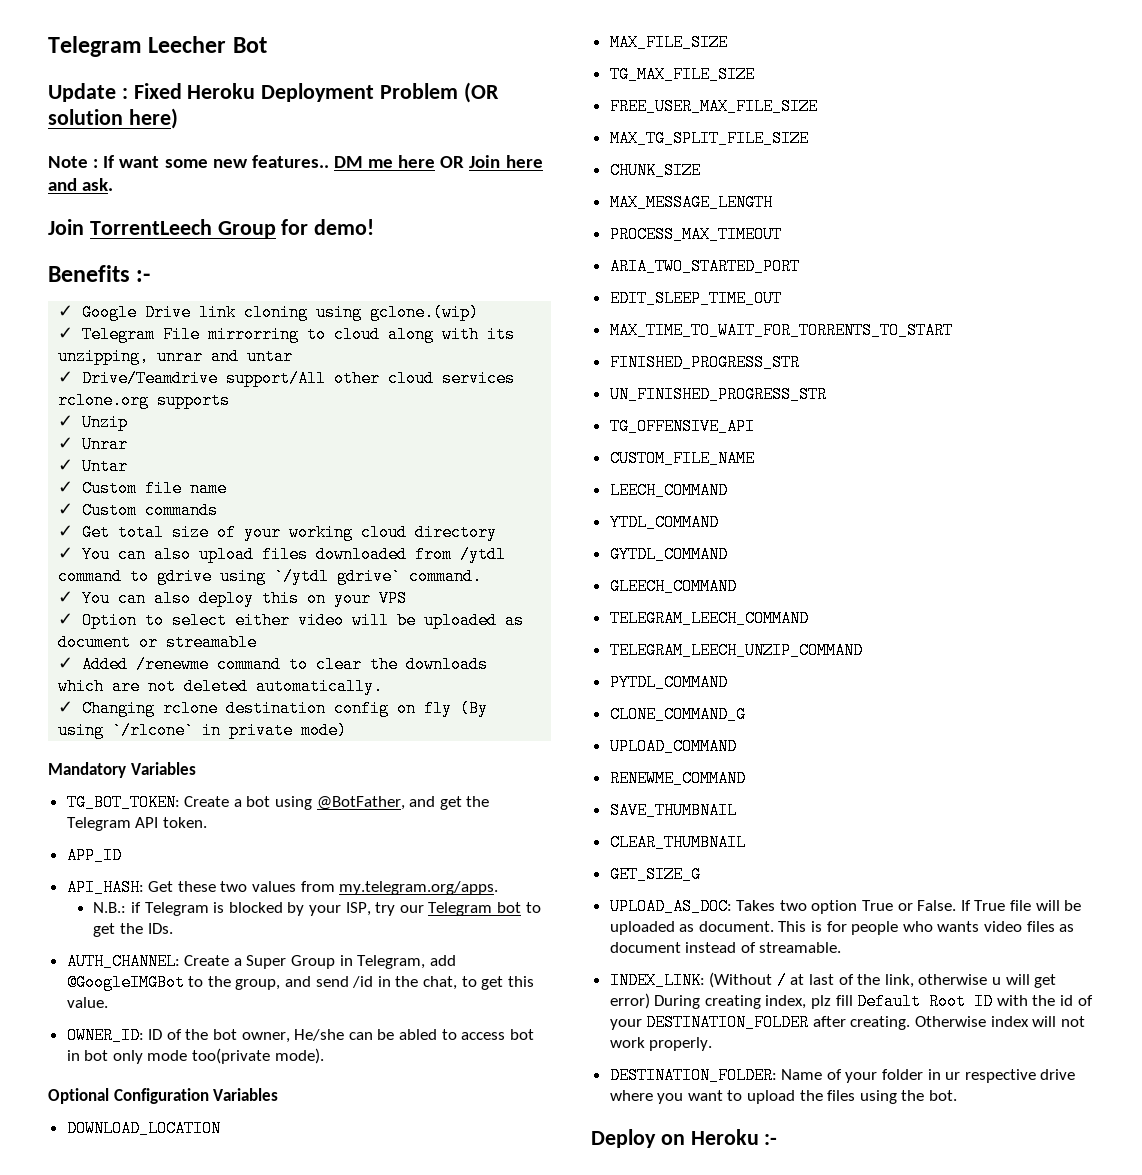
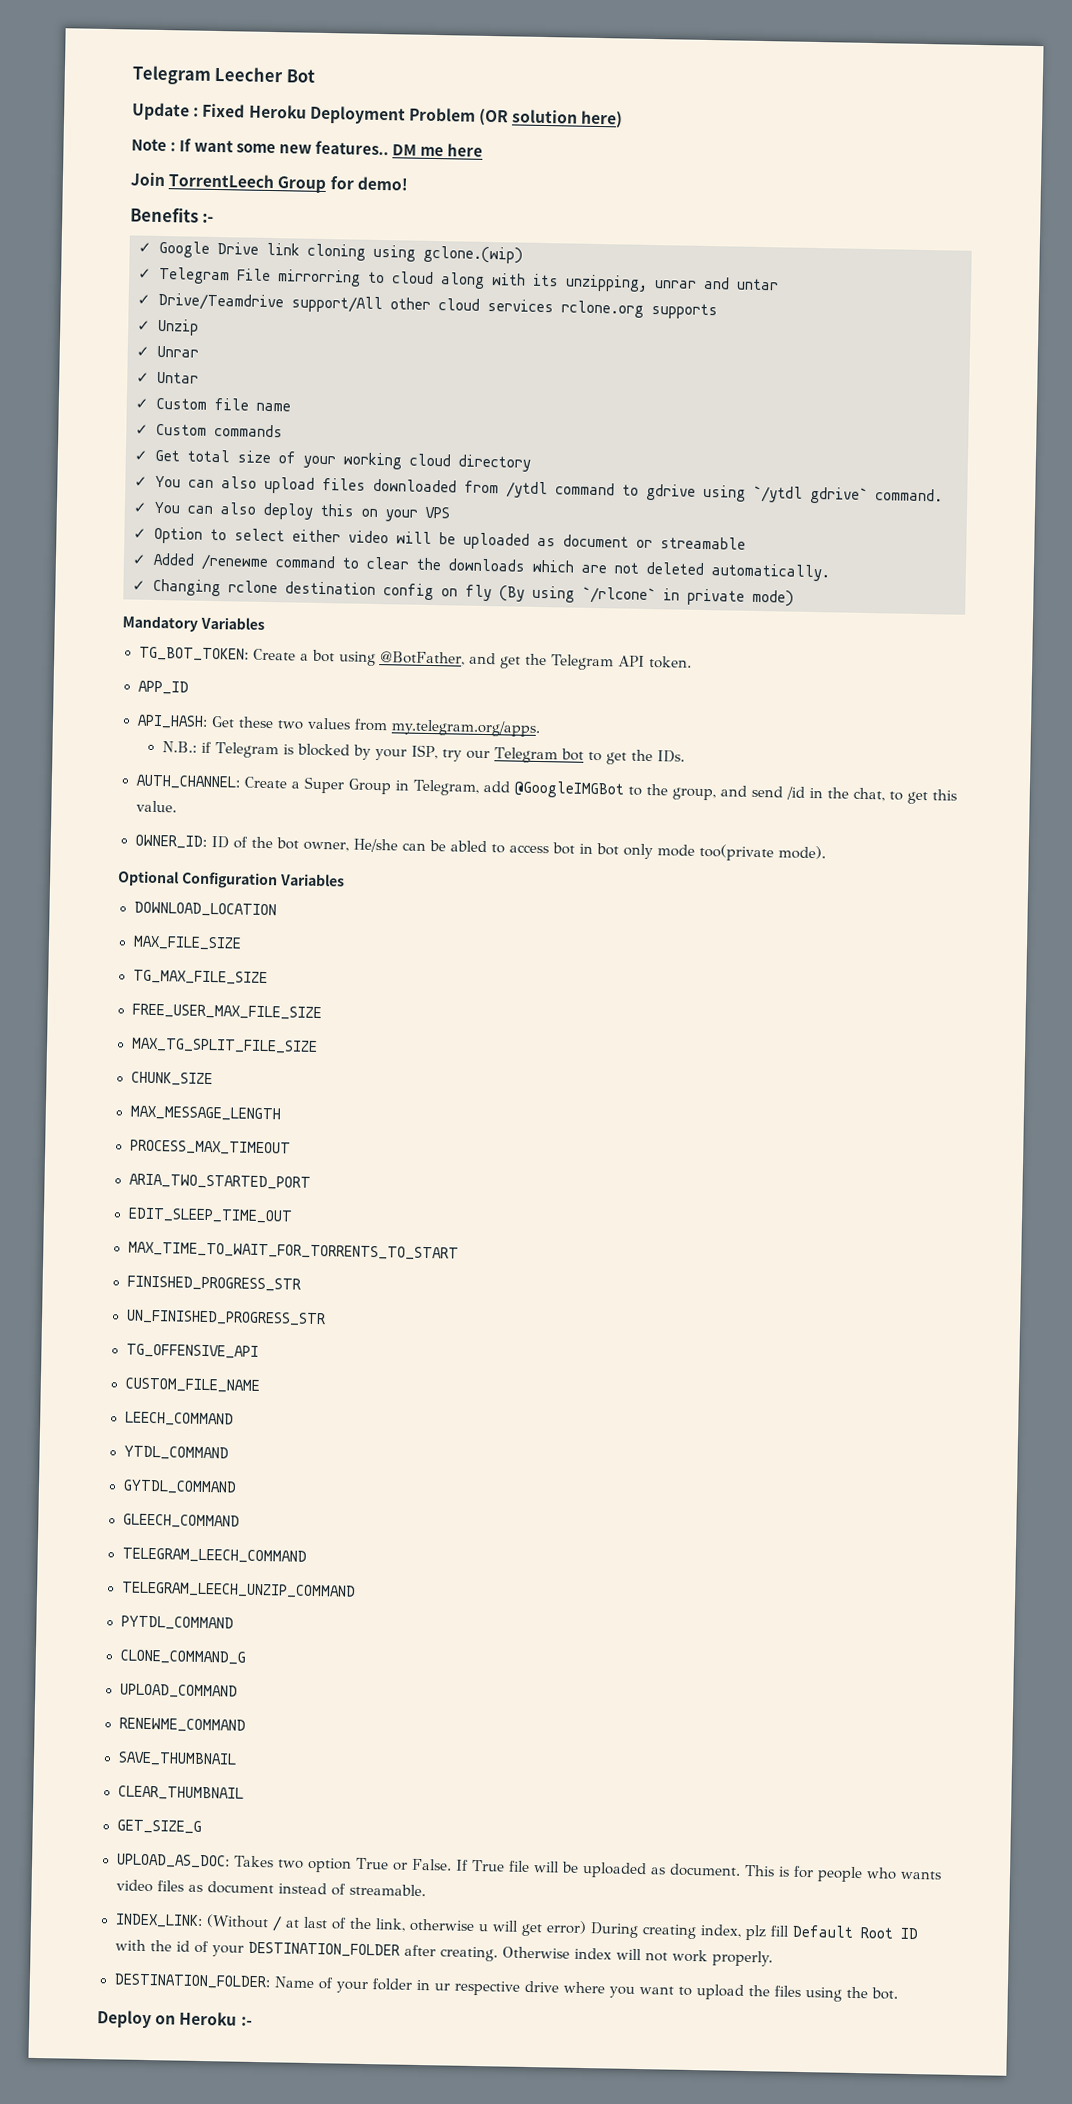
[440,155,543,168] [48,178,114,191] OR Join here and ask. -> (484, 150) none

